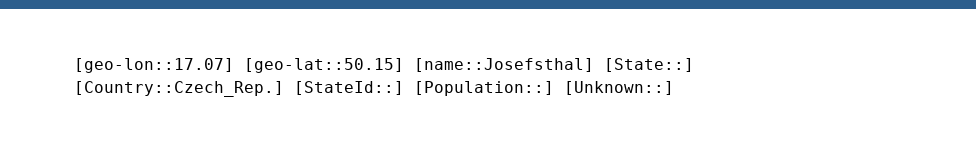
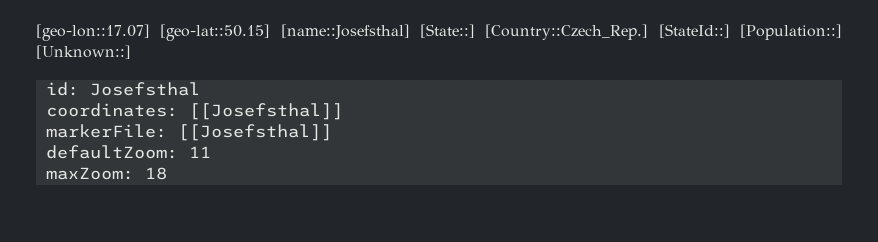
(674, 88) none -> [45,82,200,96] [45,103,343,120] [45,124,332,141] [45,145,211,159] [45,167,167,180] // id: Josefsthal // coordinates: [[Josefsthal]] // markerFile: [[Josefsthal]] // defaultZoom: 11 // maxZoom: 18

